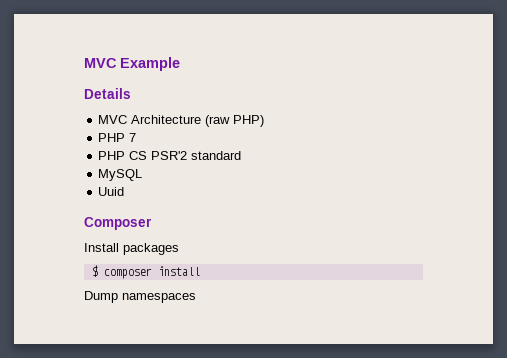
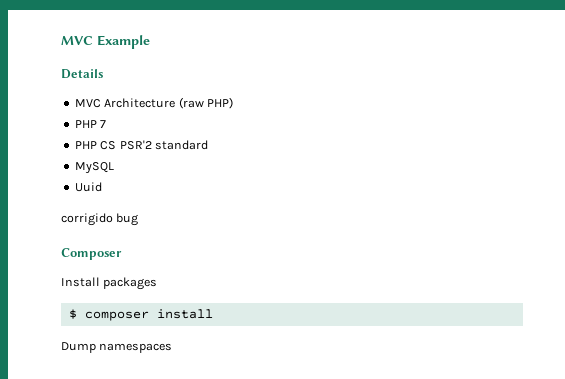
(125, 191) none -> [61,213,139,226] // corrigido bug

